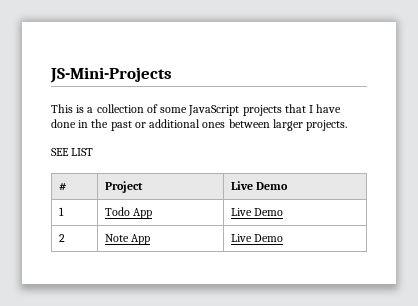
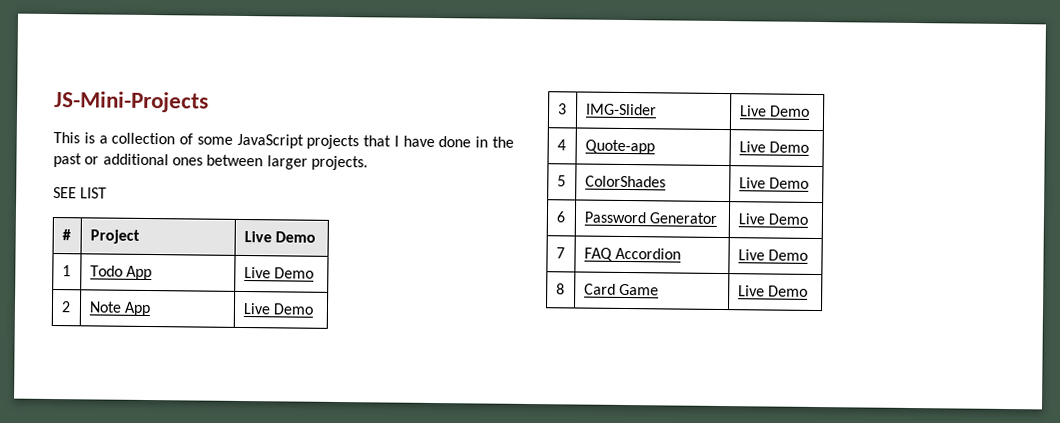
(284, 238) none -> [557,103,567,115] [585,103,657,116] [739,105,810,117] [556,139,566,151] [584,139,655,155] [738,141,809,153] [556,175,566,187] [584,175,666,188] [738,177,809,189] [555,211,566,223] [583,211,717,224] [737,213,808,225] [555,247,565,259] [583,247,681,261] [737,249,808,261] [555,283,565,295] [583,283,659,296] [737,285,808,297] // 3 | IMG-Slider | Live Demo // 4 | Quote-app | Live Demo // 5 | ColorShades | Live Demo // 6 | Password Generator | Live Demo // 7 | FAQ Accordion | Live Demo // 8 | Card Game | Live Demo

